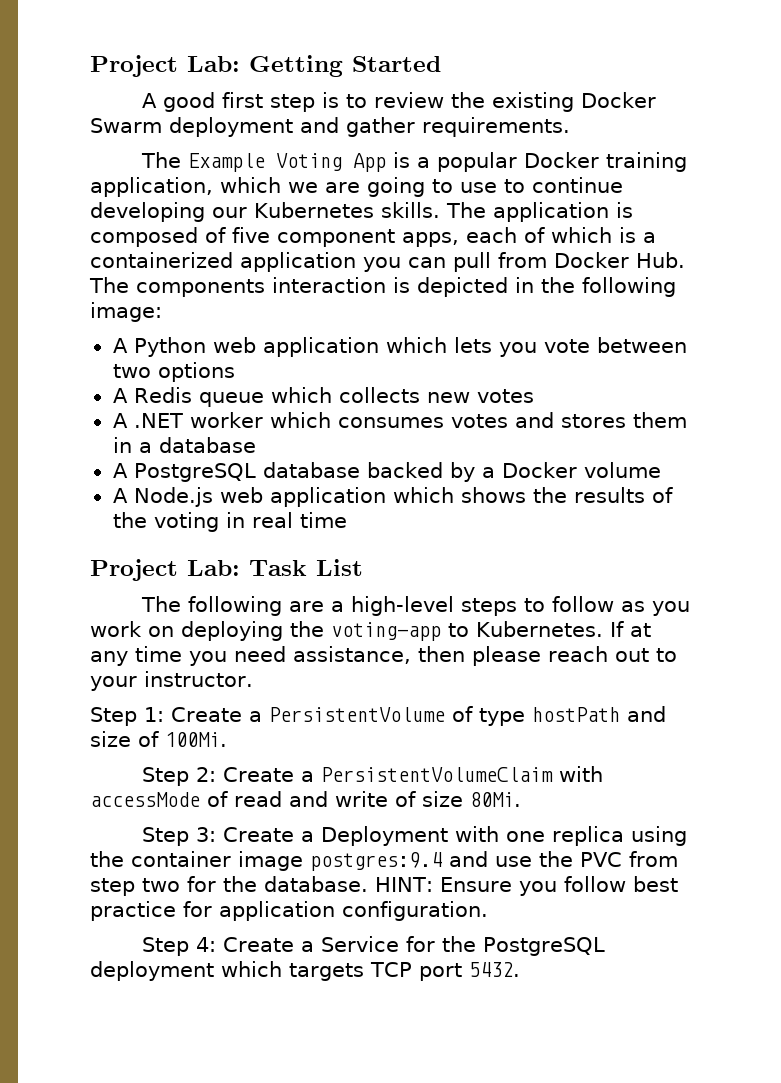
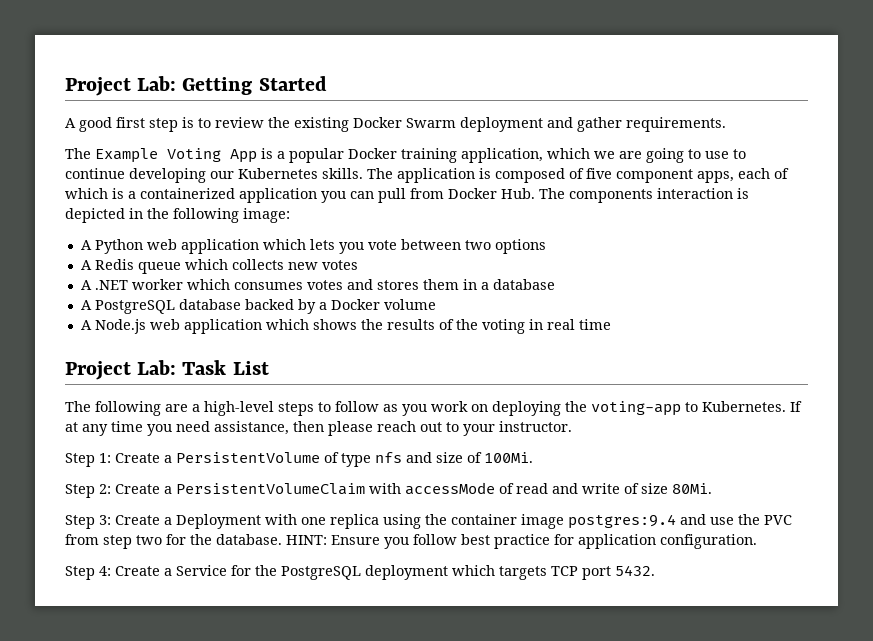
[532,707,620,722] hostPath -> [375,452,402,463] nfs

